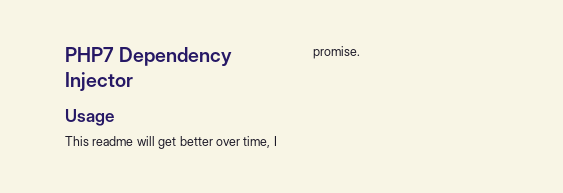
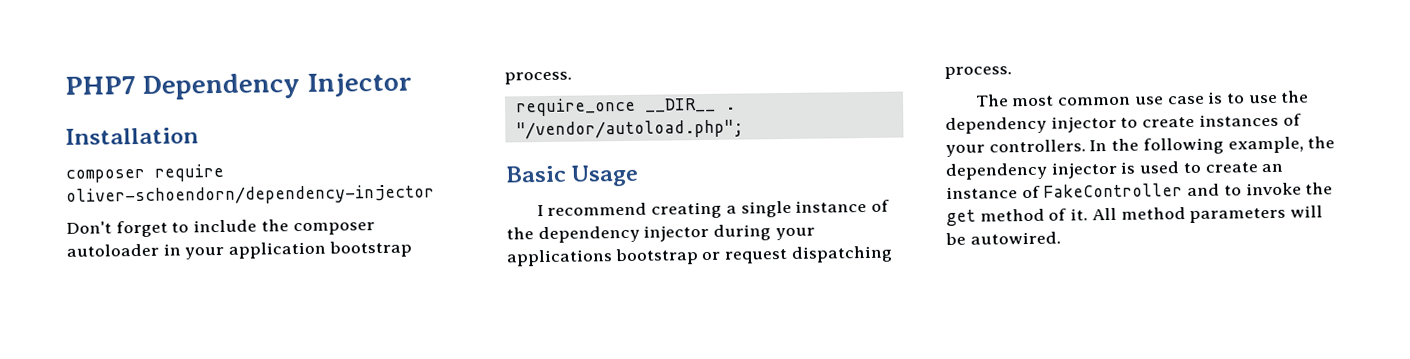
[65,109,114,126] [65,136,277,149] [313,46,360,59] Usage // This readme will get better over time, I promise. -> [65,127,199,145] [65,163,224,183] [66,184,435,206] [66,219,375,238] [66,240,412,260] [504,71,572,85] [514,97,736,117] [515,119,744,140] [505,164,640,187] [536,199,890,219] [506,224,815,244] [506,245,893,267] [944,66,1012,80] [974,90,1310,107] [945,113,1302,135] [945,136,1336,158] [945,161,1284,181] [946,182,1334,200] [946,205,1324,227] [945,231,1061,246] Installation // composer require oliver-schoendorn/dependency-injector // Don't forget to include the composer autoloader in your application bootstrap process. // require_once __DIR__ . "/vendor/autoload.php"; // Basic Usage // I recommend creating a single instance of the dependency injector during your applications bootstrap or request dispatching process. // The most common use case is to use the dependency injector to create instances of your controllers. In the following example, the dependency injector is used to create an instance of FakeController and to invoke the get method of it. All method parameters will be autowired.

